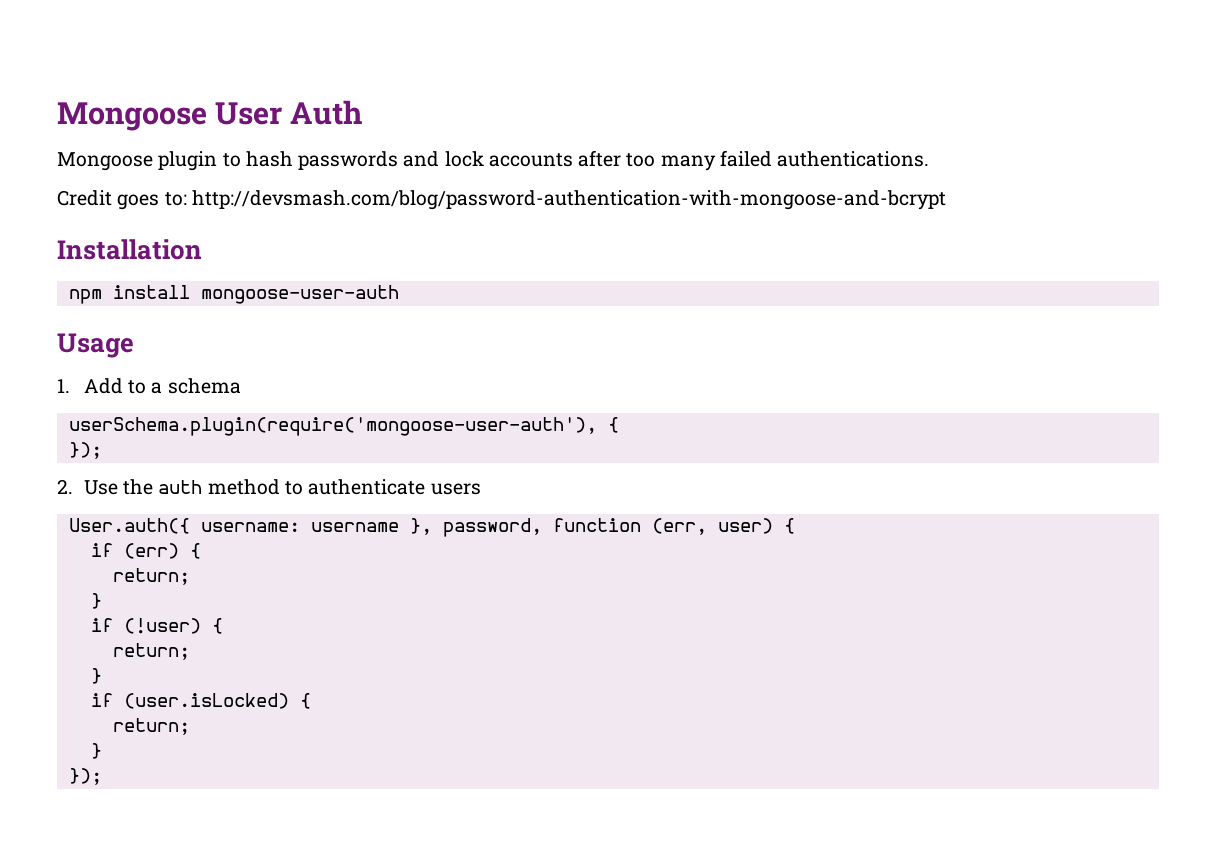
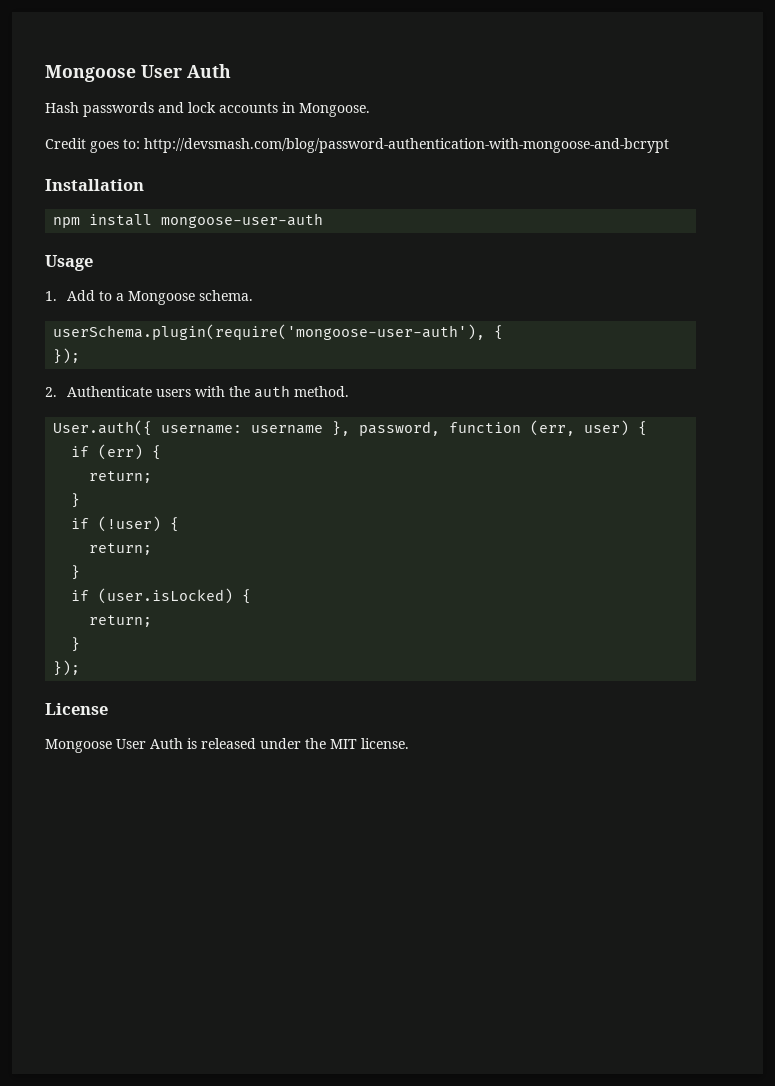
[57,150,930,171] Mongoose plugin to hash passwords and lock accounts after too many failed authentications. -> [45,102,370,117] Hash passwords and lock accounts in Mongoose.
[167,378,241,394] schema -> [128,290,254,305] Mongoose schema.
[83,479,481,495] Use the auth method to authenticate users -> [67,385,350,398] Authenticate users with the auth method.
(102, 776) none -> [45,703,108,715] [45,738,409,753] // License // Mongoose User Auth is released under the MIT license.

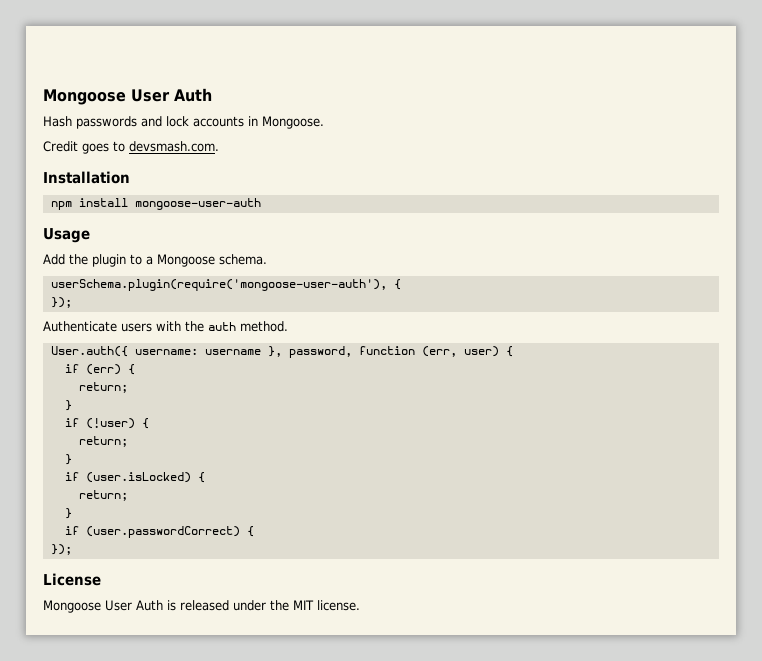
[123,138,669,153] to: http://devsmash.com/blog/password-authentication-with-mongoose-and-bcrypt -> [113,141,219,152] to devsmash.com.
[45,290,96,301] 1. Add -> [43,254,126,267] Add the plugin
[45,387,57,397] 2. -> (72, 302) none
(81, 644) none -> [64,526,254,538] // if (user.passwordCorrect) {

